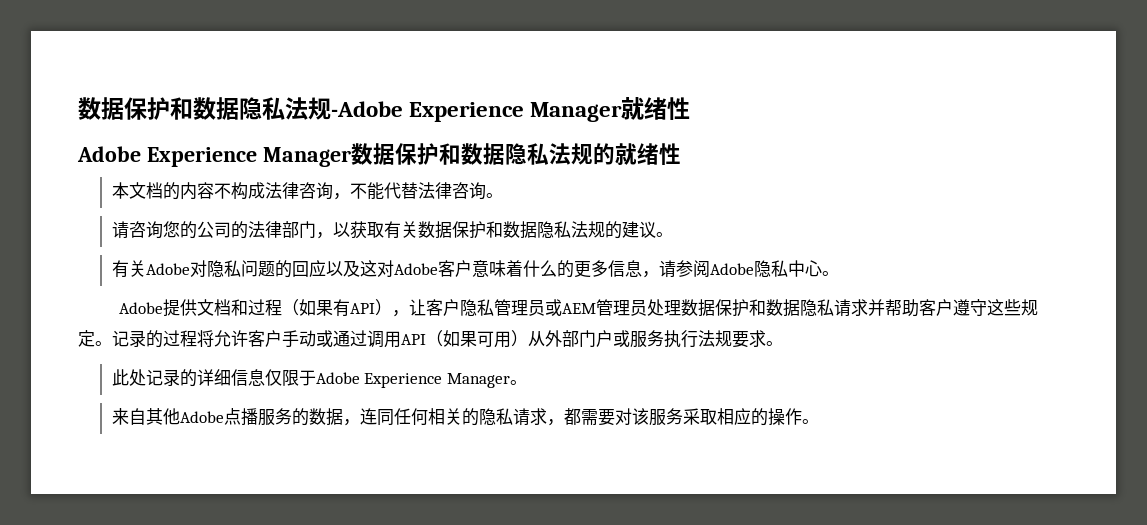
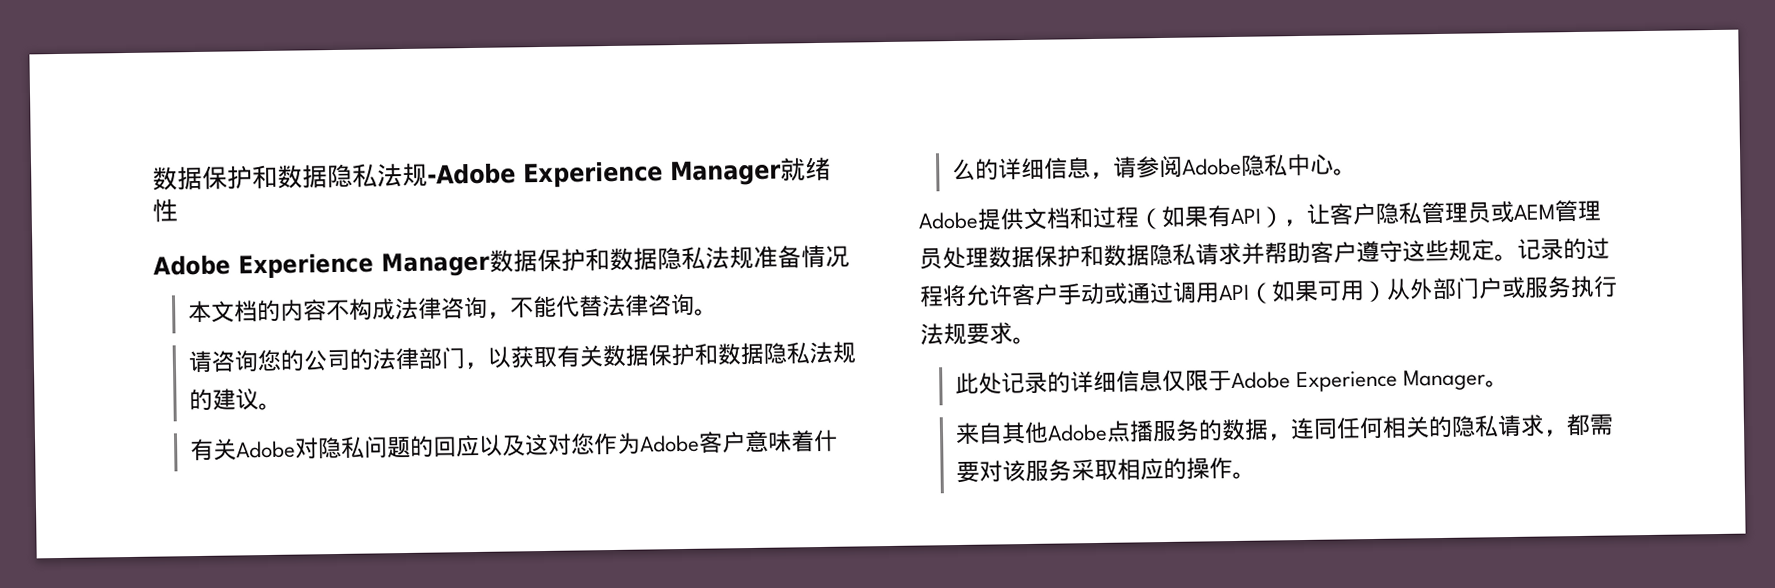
[592,143,681,165] 的就绪性 -> [753,244,850,269] 准备情况
(394, 268) none -> [569,432,641,456] 您作为
[573,260,608,278] 更多 -> [997,157,1045,181] 详细

